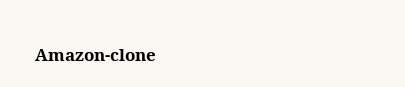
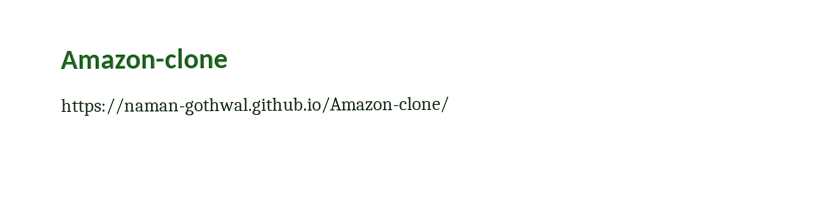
(156, 55) none -> [60,95,450,116] // https://naman-gothwal.github.io/Amazon-clone/

